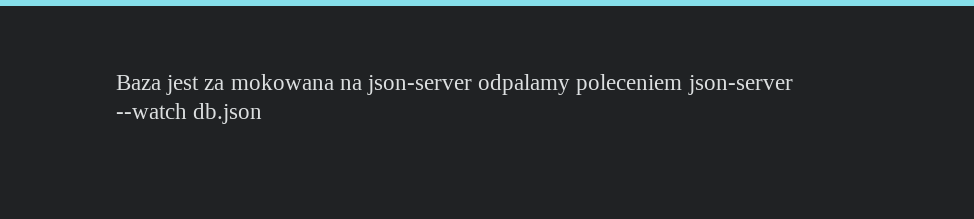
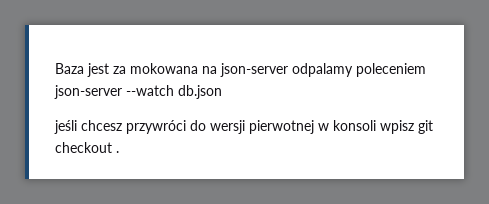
(263, 113) none -> [54,120,433,134] [55,142,119,153] // jeśli chcesz przywróci do wersji pierwotnej w konsoli wpisz git checkout .

